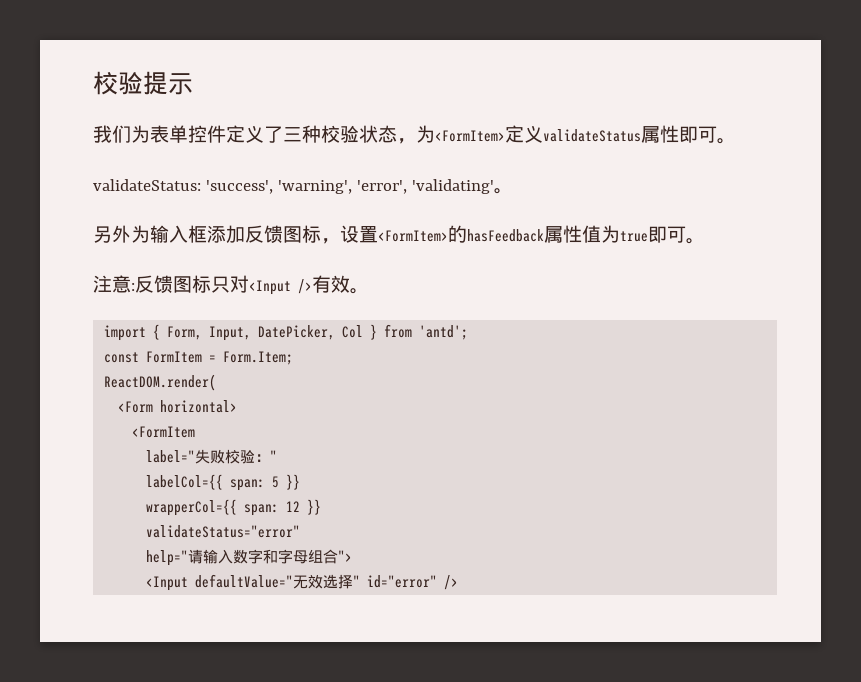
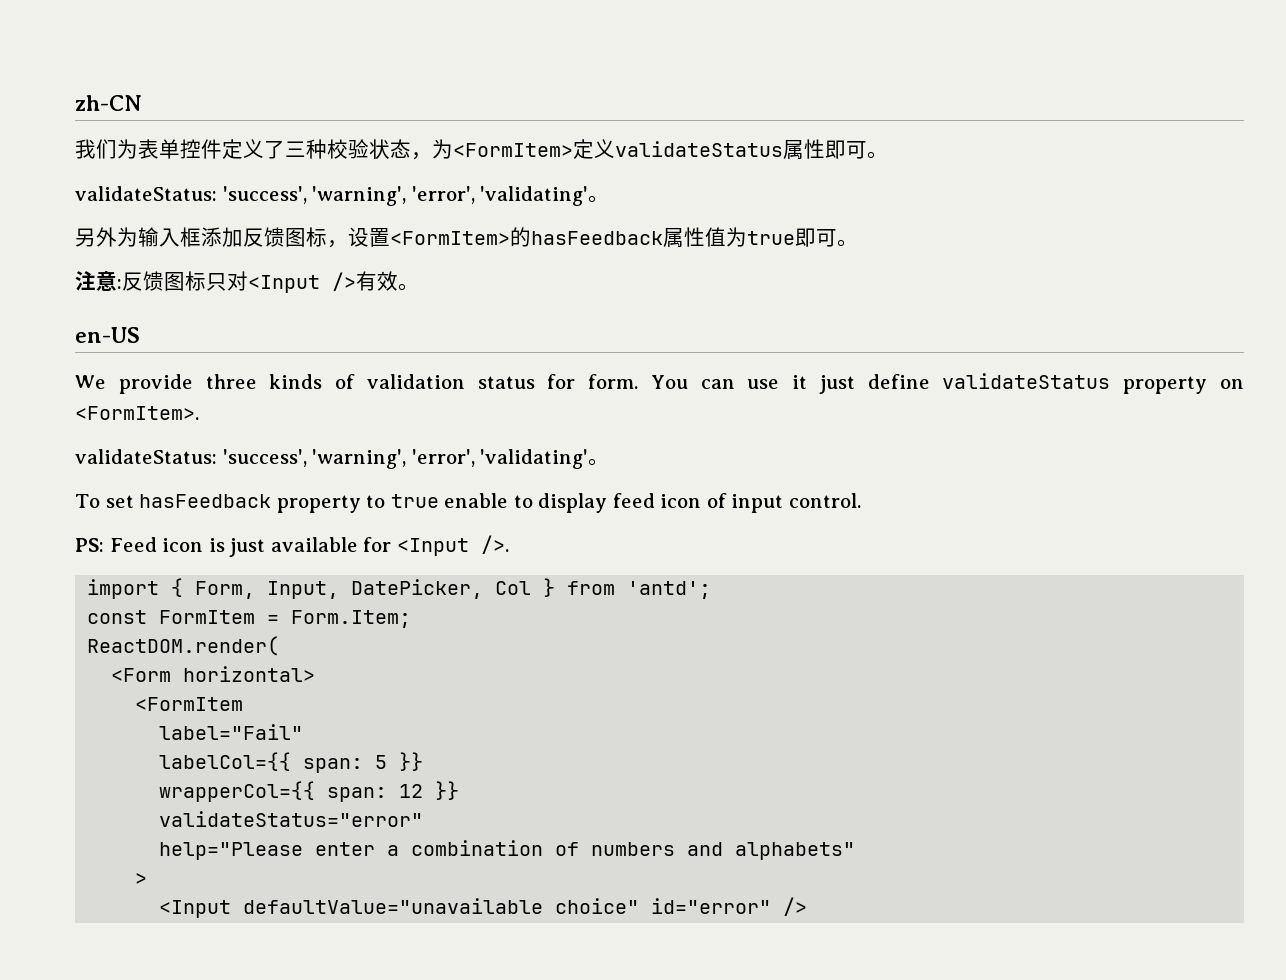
[93,71,193,95] 校验提示 -> [75,95,142,111] zh-CN
(369, 291) none -> [75,327,140,343] [75,373,1244,394] [75,406,199,420] [75,449,610,469] [75,493,861,513] [75,535,509,557] // en-US // We provide three kinds of validation status for form. You can use it just define validateStatus property on <FormItem>. // validateStatus: 'success', 'warning', 'error', 'validating'。 // To set hasFeedback property to true enable to display feed icon of input control. // PS: Feed icon is just available for <Input />.
[146,449,278,464] label="失败校验：" -> [159,724,304,740] label="Fail"
[146,549,353,566] [146,574,361,591] help="请输入数字和字母组合"> // <Input defaultValue="无效选择" -> [159,840,856,860] [135,873,148,885] [159,898,640,918] help="Please enter a combination of numbers and alphabets" // > // <Input defaultValue="unavailable choice"

